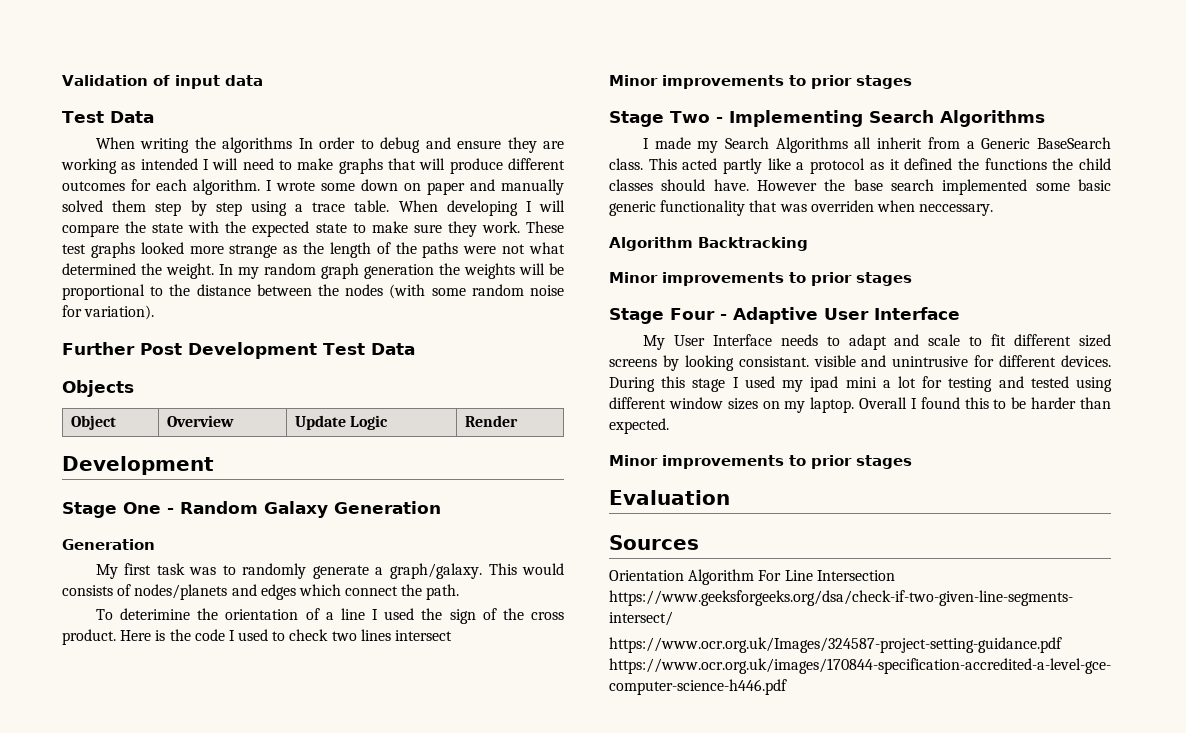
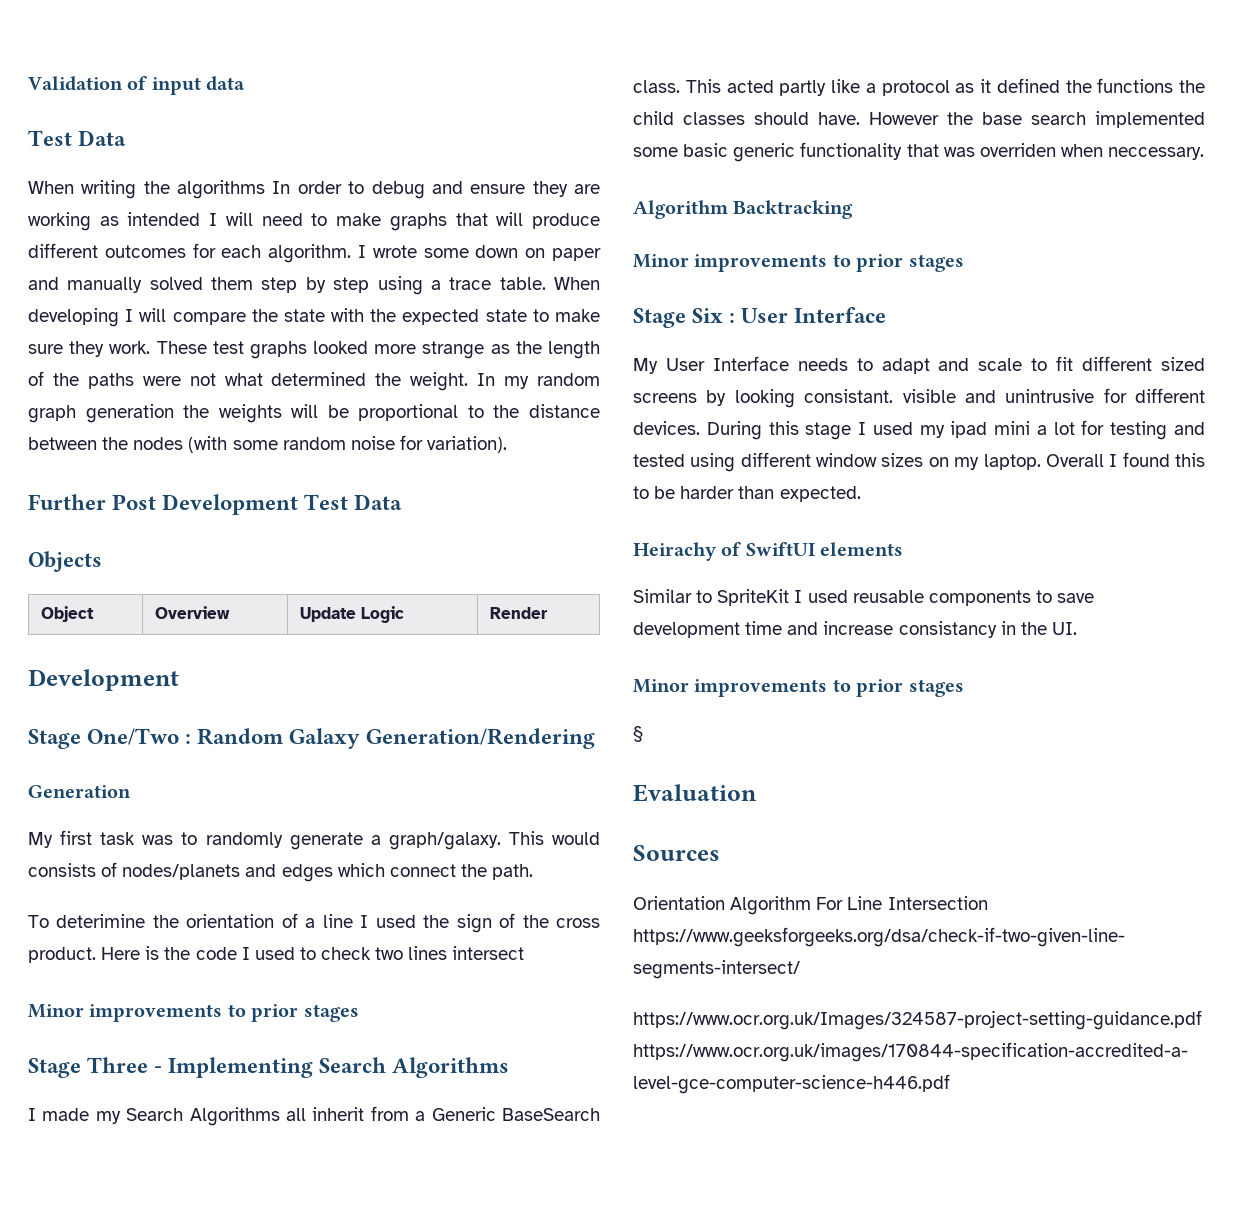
[123,502,174,514] One - -> [87,728,192,745] One/Two :
[334,501,441,514] Generation -> [366,728,596,749] Generation/Rendering
[670,111,710,123] Two -> [87,1057,149,1073] Three
[670,307,818,324] Four - Adaptive -> [692,308,736,323] Six :
[609,455,912,469] // Minor improvements to prior stages -> [633,542,904,561] [633,589,1095,606] [633,621,1077,638] [633,679,964,697] [633,726,643,742] // Heirachy of SwiftUI elements // Similar to SpriteKit I used reusable components to save development time and increase consistancy in the UI. // Minor improvements to prior stages // §

